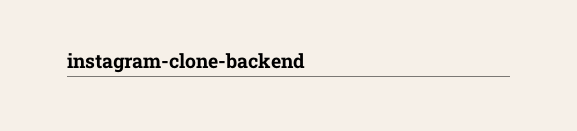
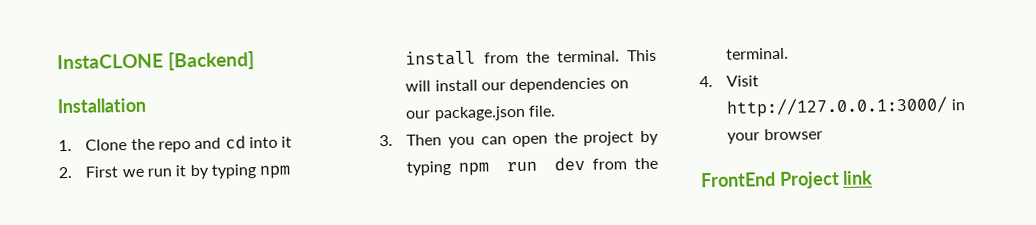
[67,53,305,73] instagram-clone-backend -> [57,51,255,71] [57,97,146,114] [58,135,293,153] [58,164,291,180] [405,49,657,66] [405,77,629,94] [405,105,557,122] [379,130,659,149] [406,156,658,176] [726,47,790,60] [699,75,760,88] [726,96,966,118] [727,128,823,144] [700,170,874,189] InstaCLONE [Backend] // Installation // 1. Clone the repo and cd into it // 2. First we run it by typing npm install from the terminal. This will install our dependencies on our package.json file. // 3. Then you can open the project by typing npm run dev from the terminal. // 4. Visit http://127.0.0.1:3000/ in your browser // FrontEnd Project link

